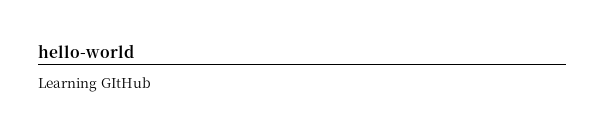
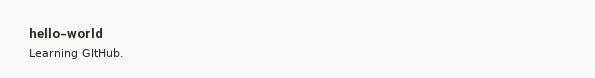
[100,77,151,88] GItHub -> [82,48,124,57] GItHub.

